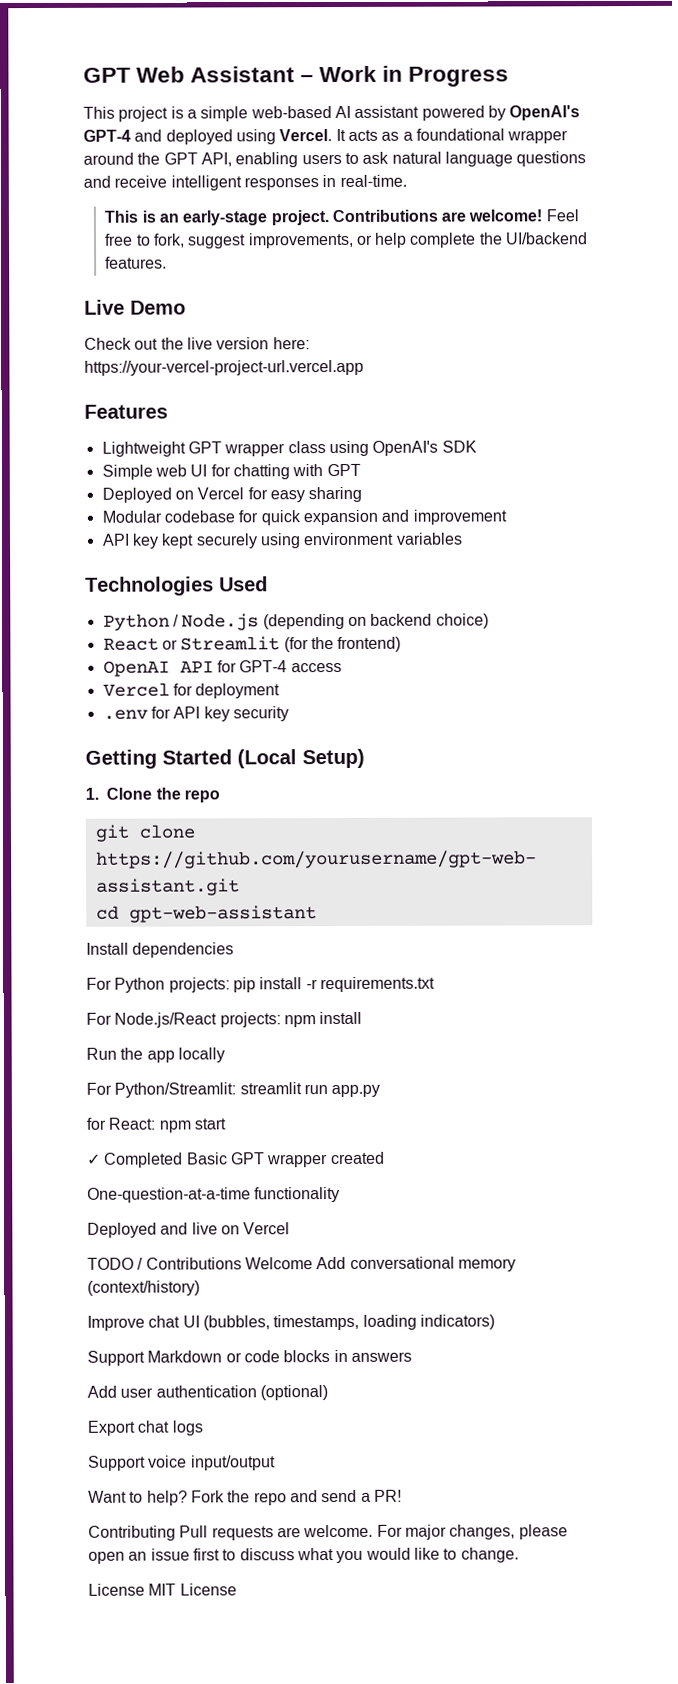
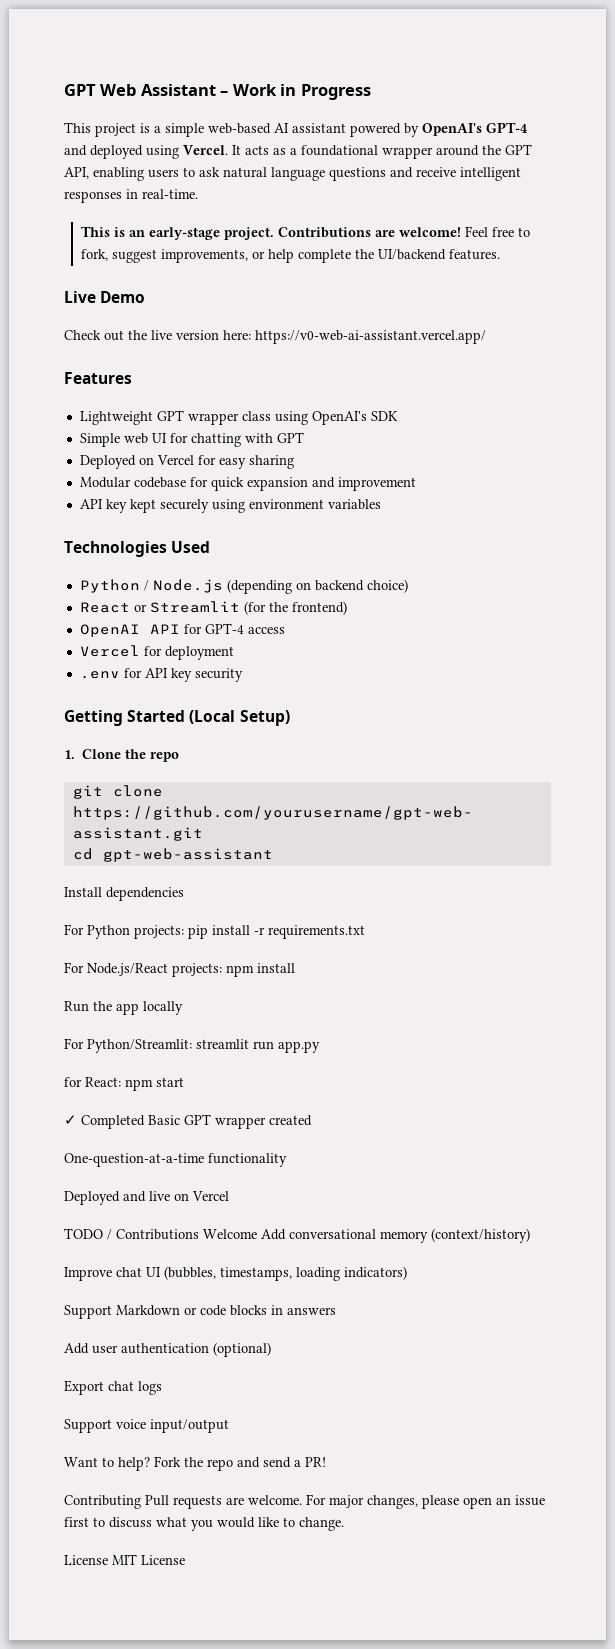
[84,359,364,376] https://your-vercel-project-url.vercel.app -> [255,330,486,344] https://v0-web-ai-assistant.vercel.app/

